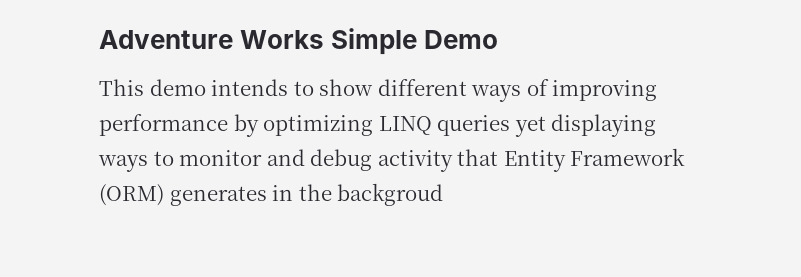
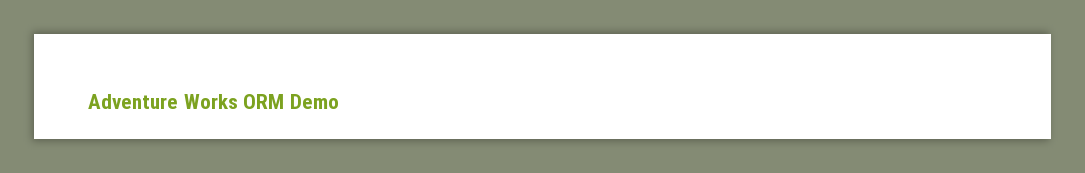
[331,28,418,55] Simple -> [243,94,285,109] ORM
[99,79,658,102] [99,114,657,137] [98,148,686,172] [99,183,444,206] // This demo intends to show different ways of improving performance by optimizing LINQ queries yet displaying ways to monitor and debug activity that Entity Framework (ORM) generates in the backgroud -> (340, 101) none

